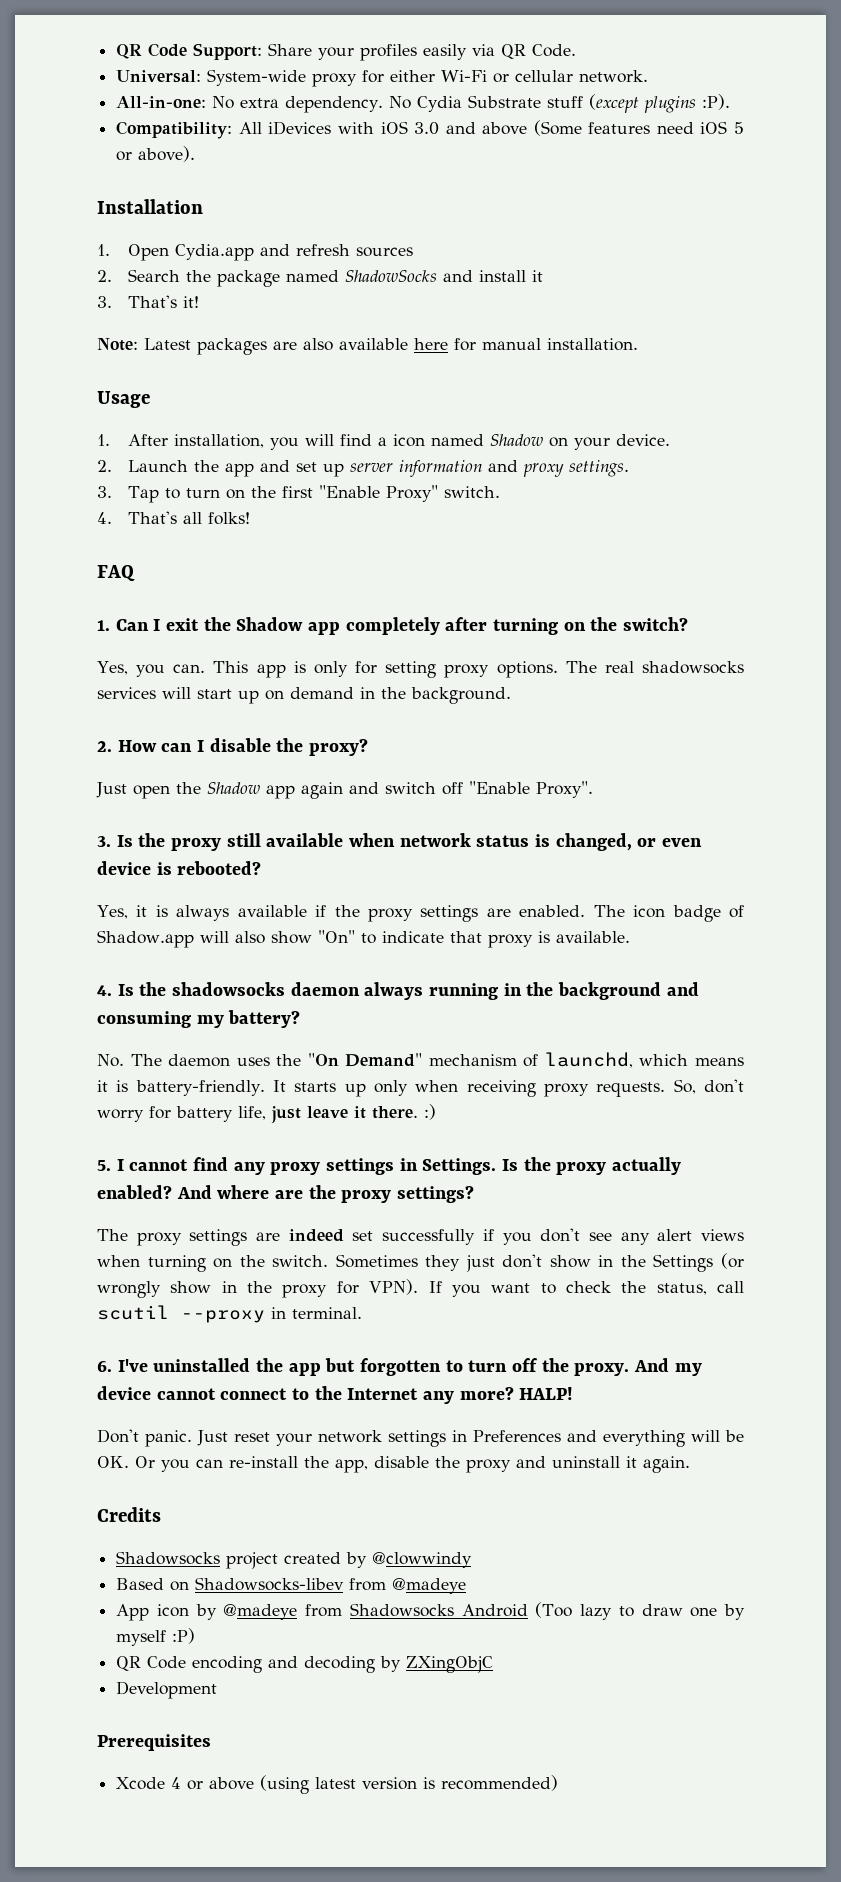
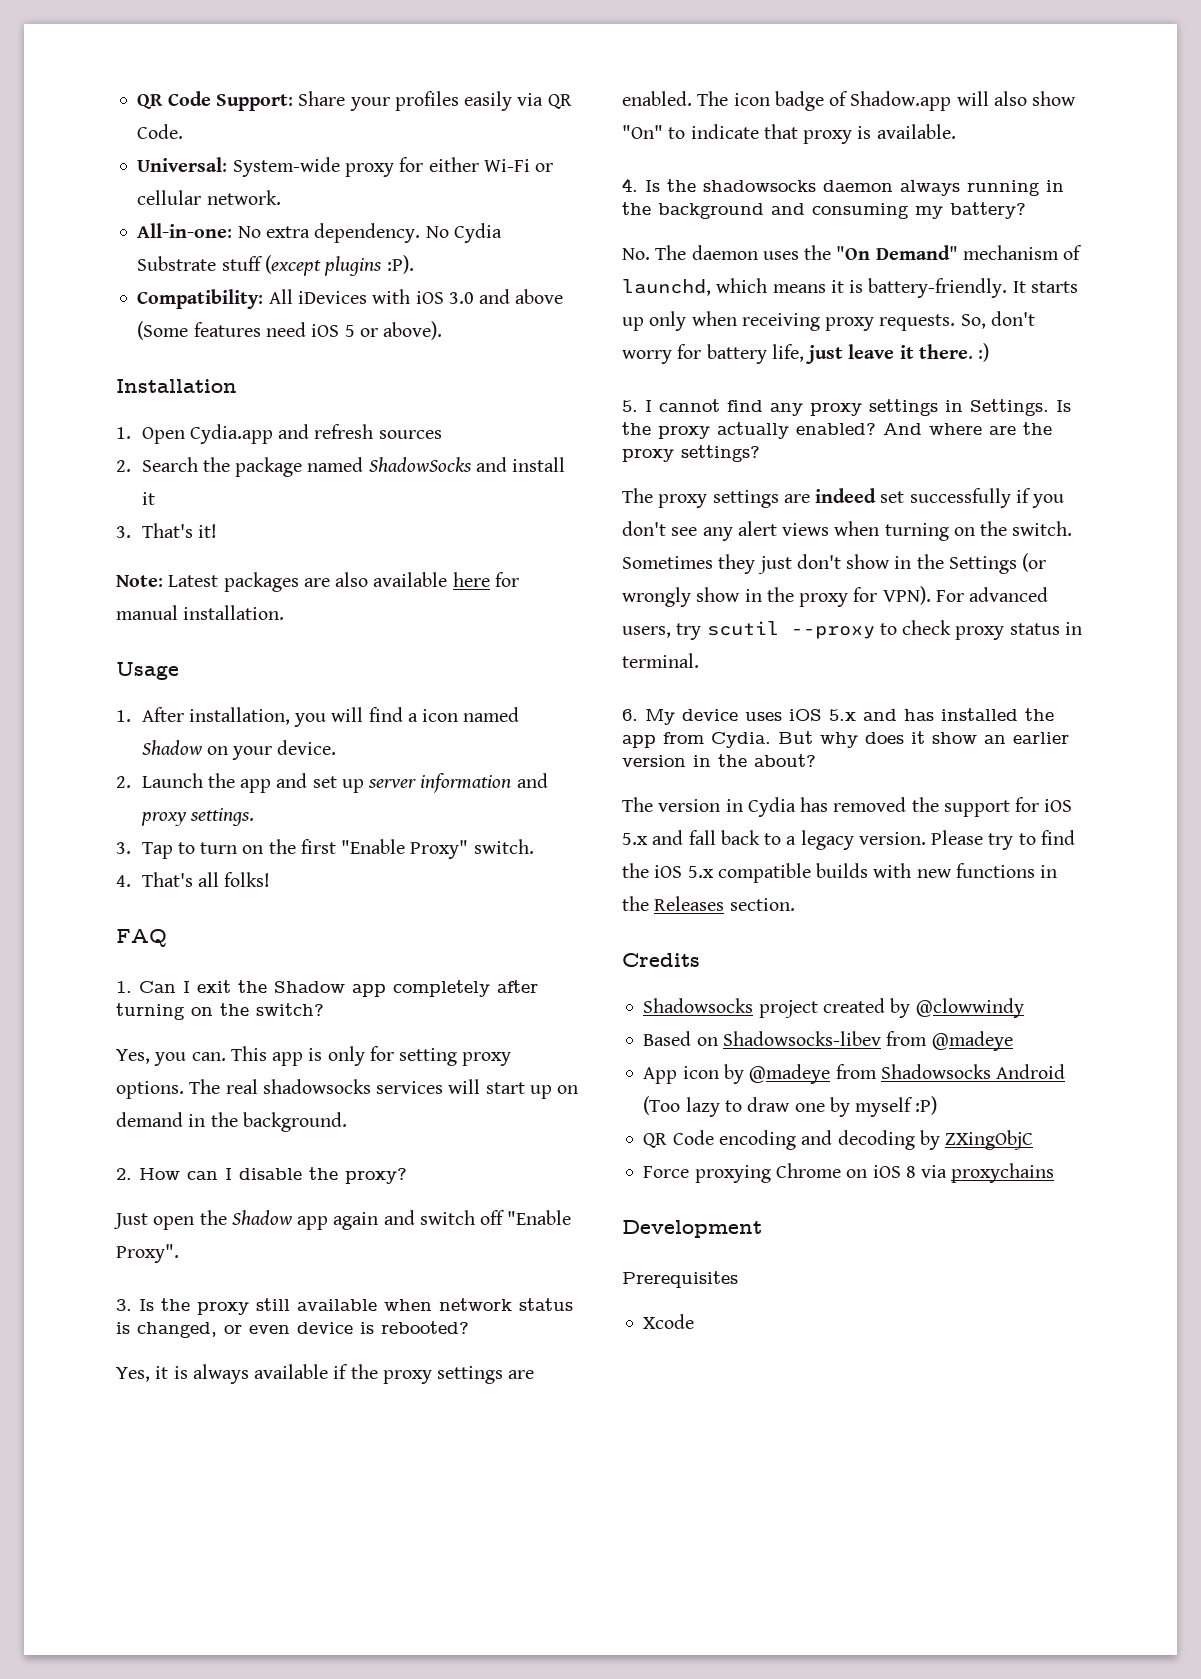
[428,1281,744,1297] [97,1305,362,1323] [97,1358,702,1376] [97,1386,574,1404] [97,1429,744,1447] [97,1456,690,1473] If you want to check the status, call scutil --proxy in terminal. // 6. I've uninstalled the app but forgotten to turn off the proxy. And my device cannot connect to the Internet any more? HALP! // Don't panic. Just reset your network settings in Preferences and everything will be OK. Or you can re-install the app, disable the proxy and uninstall it again. -> [935,587,1049,602] [622,620,1082,640] [622,653,699,668] [622,708,1054,725] [622,731,1069,748] [622,754,816,767] [622,797,1073,817] [622,830,1075,850] [622,863,1058,883] [622,896,795,911] For advanced users, try scutil --proxy to check proxy status in terminal. // 6. My device uses iOS 5.x and has installed the app from Cydia. But why does it show an earlier version in the about? // The version in Cydia has removed the support for iOS 5.x and fall back to a legacy version. Please try to find the iOS 5.x compatible builds with new functions in the Releases section.
[116,1681,218,1699] [97,1734,211,1751] [116,1775,559,1794] Development // Prerequisites // Xcode 4 or above (using latest version is recommended) -> [643,1163,1055,1183] [622,1220,762,1238] [622,1271,738,1288] [643,1314,695,1329] Force proxying Chrome on iOS 8 via proxychains // Development // Prerequisites // Xcode

